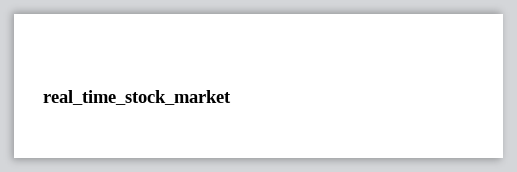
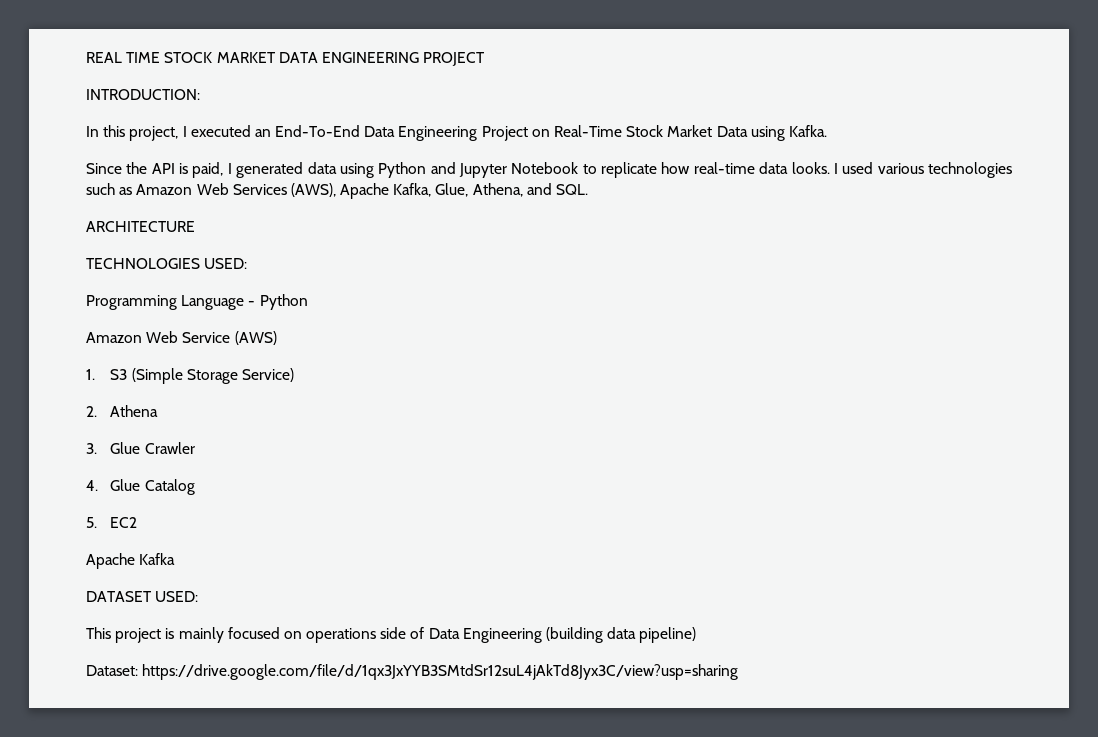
[43,90,231,105] real_time_stock_market -> [86,52,486,66] [86,89,200,100] [86,125,827,141] [86,162,1013,178] [86,183,589,199] [86,221,195,232] [86,258,248,269] [86,294,308,310] [86,331,277,345] [86,368,295,384] [86,405,159,417] [86,442,195,454] [86,479,195,495] [86,517,138,528] [86,553,176,569] [86,591,199,602] [86,627,697,643] [86,664,739,680] REAL TIME STOCK MARKET DATA ENGINEERING PROJECT // INTRODUCTION: // In this project, I executed an End-To-End Data Engineering Project on Real-Time Stock Market Data using Kafka. // Since the API is paid, I generated data using Python and Jupyter Notebook to replicate how real-time data looks. I used various technologies such as Amazon Web Services (AWS), Apache Kafka, Glue, Athena, and SQL. // ARCHITECTURE // TECHNOLOGIES USED: // Programming Language - Python // Amazon Web Service (AWS) // 1. S3 (Simple Storage Service) // 2. Athena // 3. Glue Crawler // 4. Glue Catalog // 5. EC2 // Apache Kafka // DATASET USED: // This project is mainly focused on operations side of Data Engineering (building data pipeline) // Dataset: https://drive.google.com/file/d/1qx3JxYYB3SMtdSr12suL4jAkTd8Jyx3C/view?usp=sharing

